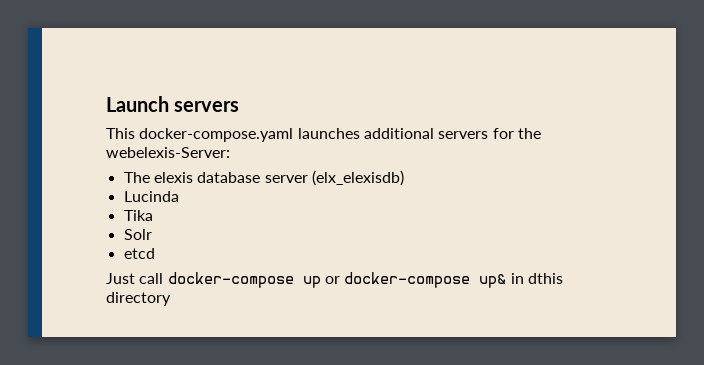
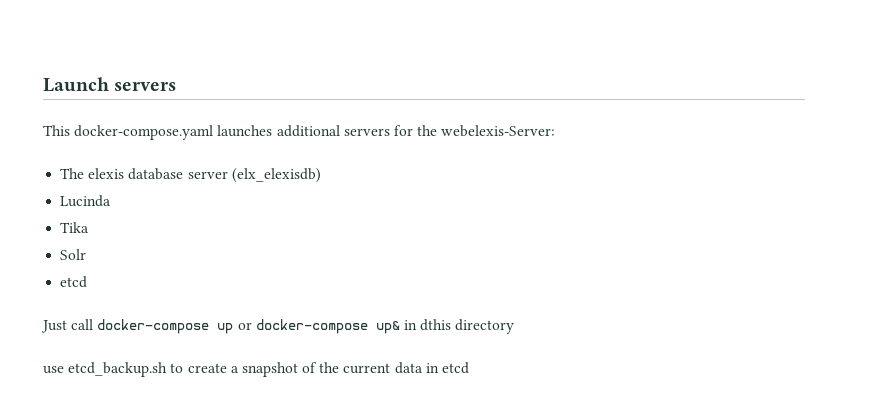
(171, 299) none -> [43,362,470,377] // use etcd_backup.sh to create a snapshot of the current data in etcd

